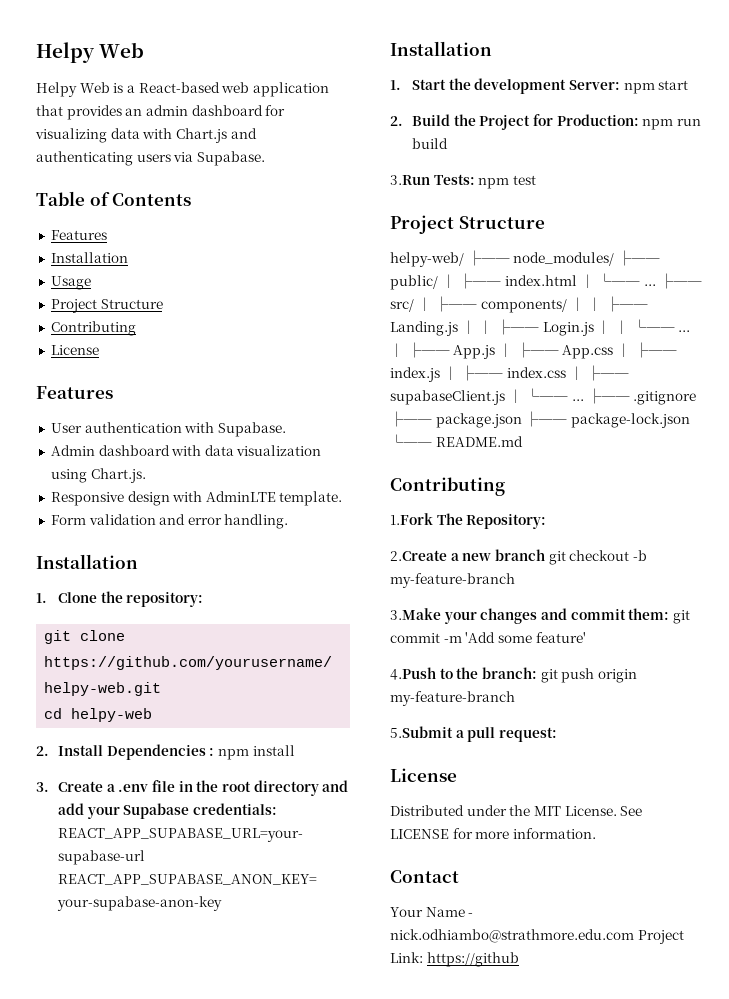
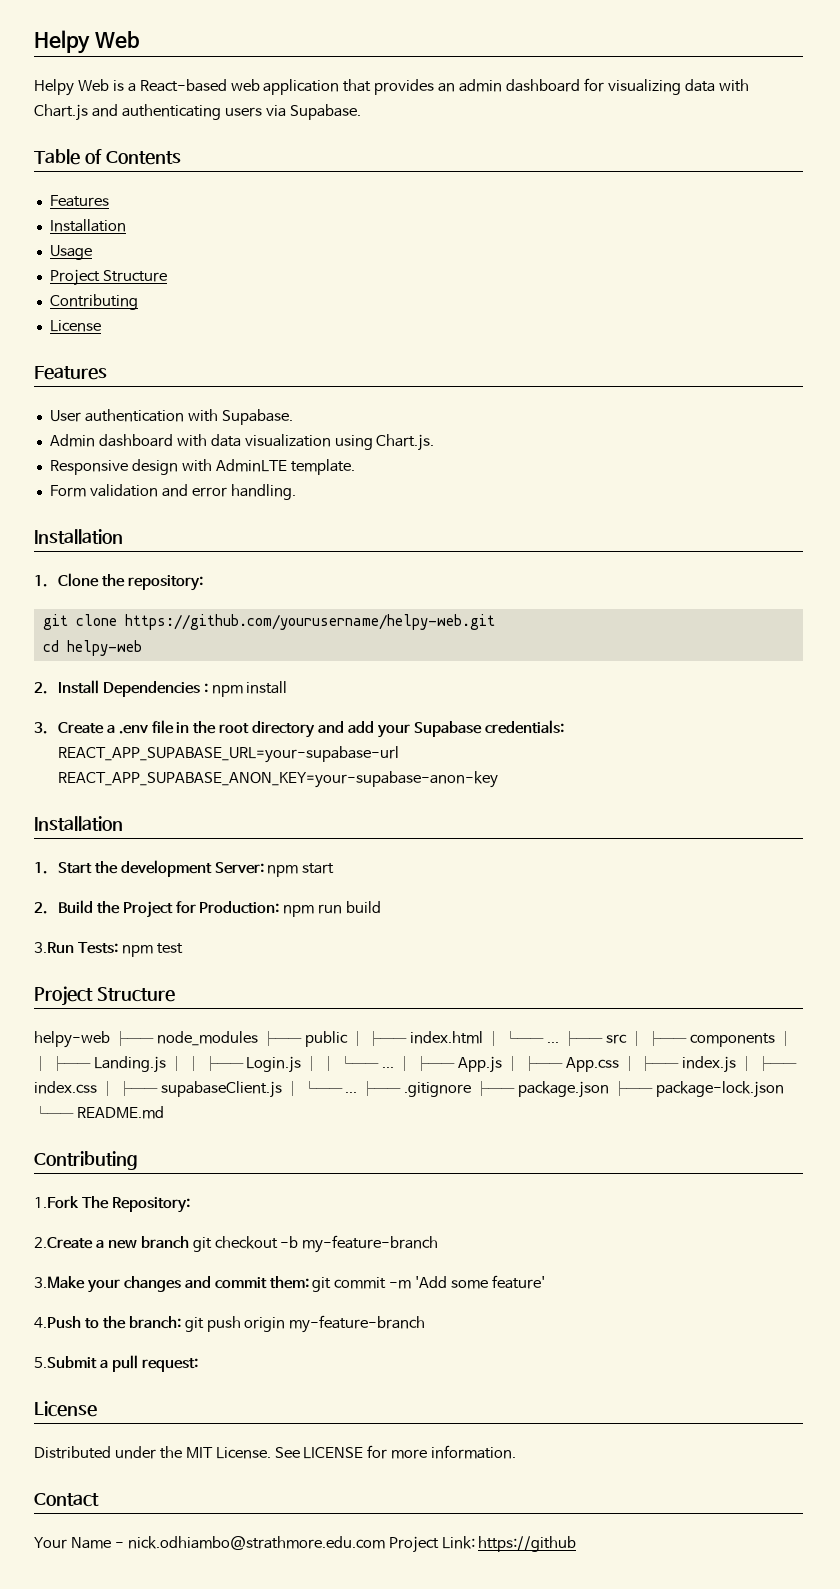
[390,250,660,267] [390,275,438,290] helpy-web/ ├── node_modules/ ├── public/ -> [34,1031,348,1048] helpy-web ├── node_modules ├── public
[390,296,567,313] src/ │ ├── components/ -> [605,1031,775,1047] src │ ├── components

